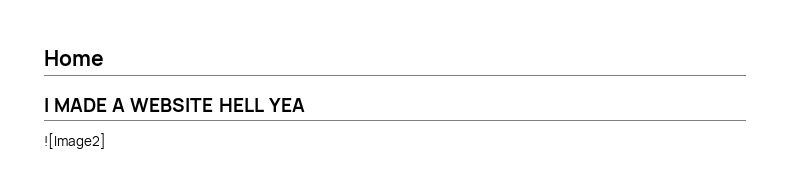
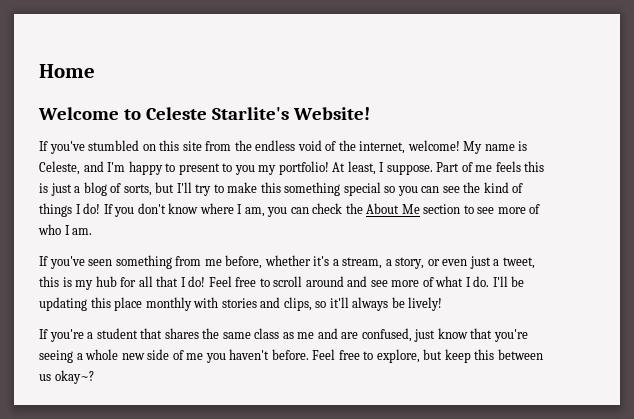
[44,98,305,112] [44,133,106,149] I MADE A WEBSITE HELL YEA // ![Image2] -> [38,107,370,120] [39,140,528,154] [39,161,545,175] [39,182,524,196] [39,203,541,217] [38,224,93,235] [39,255,535,269] [39,276,525,290] [39,297,443,311] [39,328,528,342] [39,349,543,363] [39,370,94,384] Welcome to Celeste Starlite's Website! // If you've stumbled on this site from the endless void of the internet, welcome! My name is Celeste, and I'm happy to present to you my portfolio! At least, I suppose. Part of me feels this is just a blog of sorts, but I'll try to make this something special so you can see the kind of things I do! If you don't know where I am, you can check the About Me section to see more of who I am. // If you've seen something from me before, whether it's a stream, a story, or even just a tweet, this is my hub for all that I do! Feel free to scroll around and see more of what I do. I'll be updating this place monthly with stories and clips, so it'll always be lively! // If you're a student that shares the same class as me and are confused, just know that you're seeing a whole new side of me you haven't before. Feel free to explore, but keep this between us okay~?

